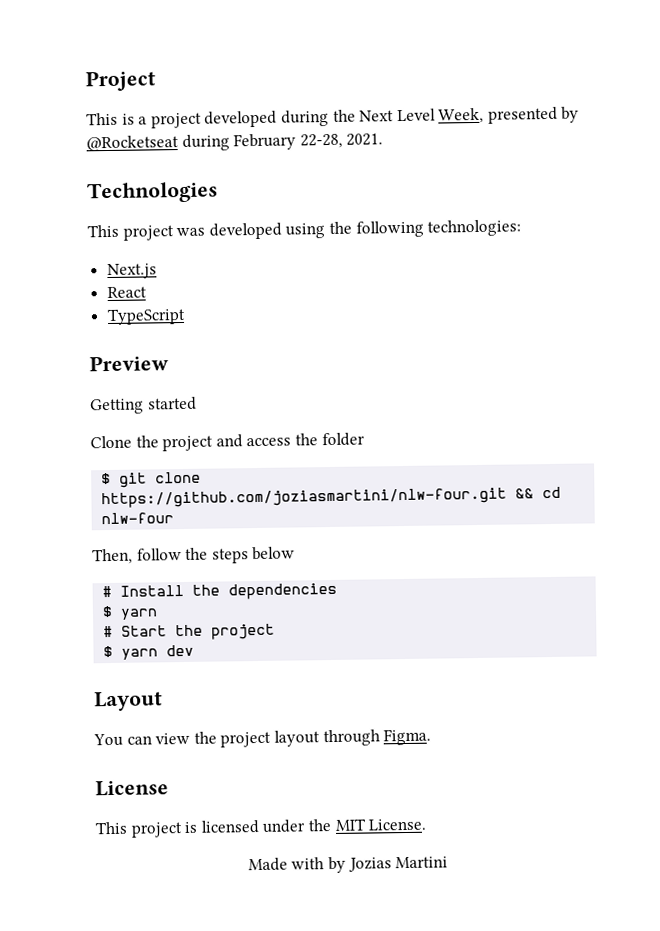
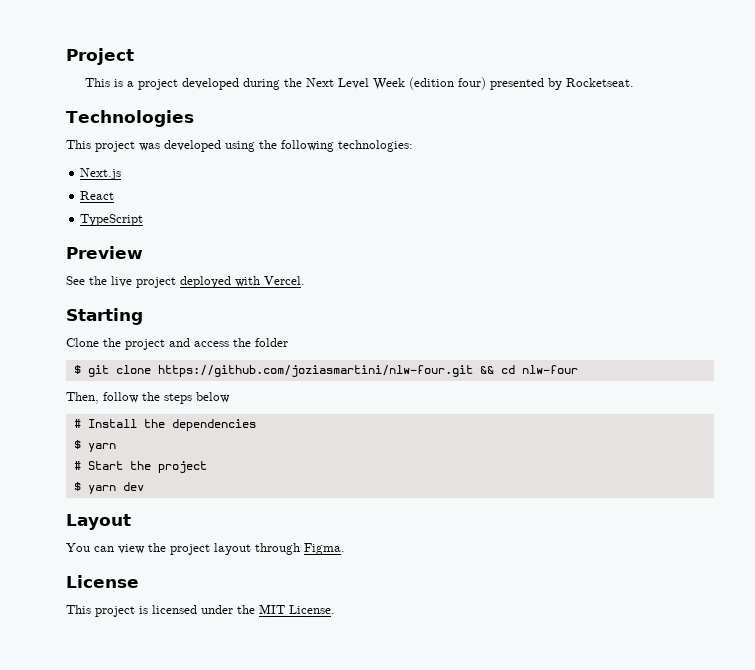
[438,106,580,124] [86,133,384,152] Week, presented by @Rocketseat during February 22-28, 2021. -> [373,77,635,90] Week (edition four) presented by Rocketseat.
[90,396,197,415] Getting started -> [66,276,305,288] [66,308,143,325] See the live project deployed with Vercel. // Starting
[247,856,449,874] // Made with by Jozias Martini -> (335, 609) none

